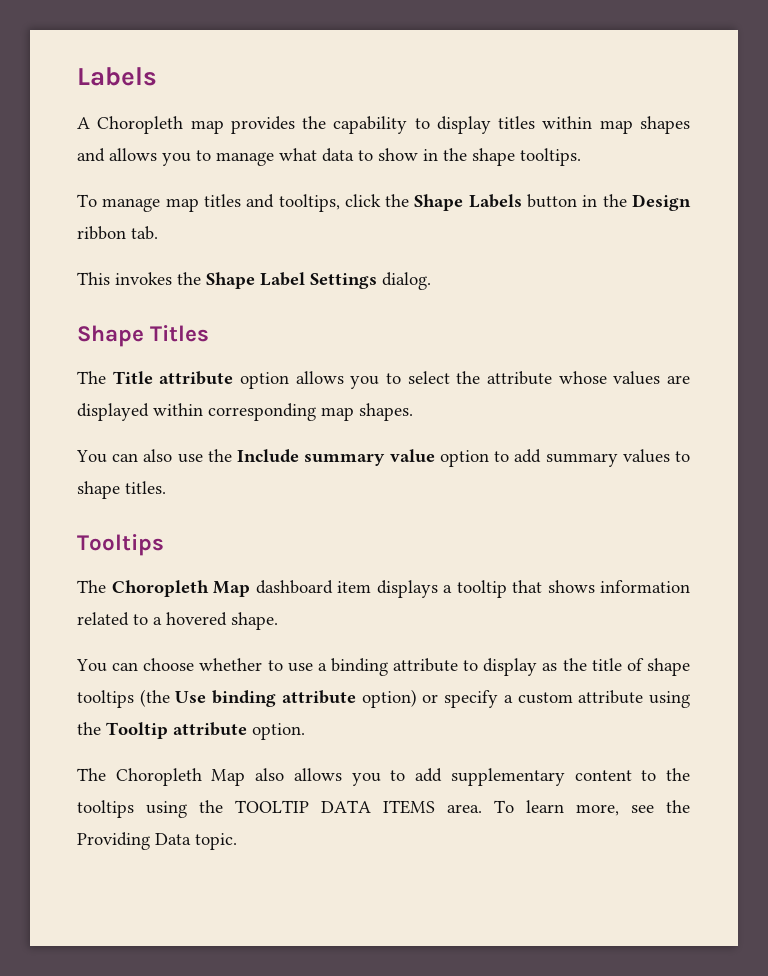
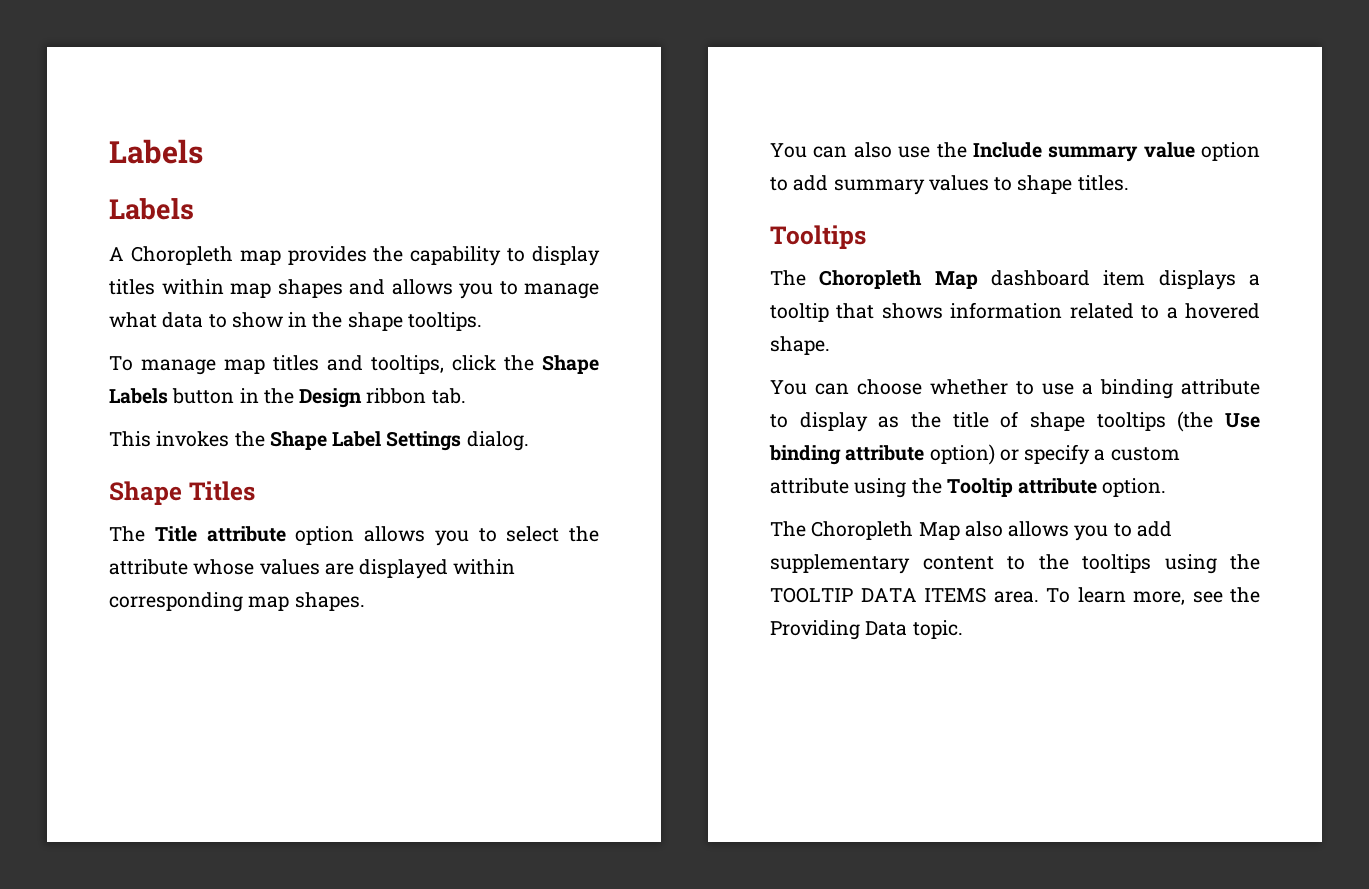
[77,67,157,86] Labels -> [109,139,203,164] [109,198,194,220] Labels // Labels

